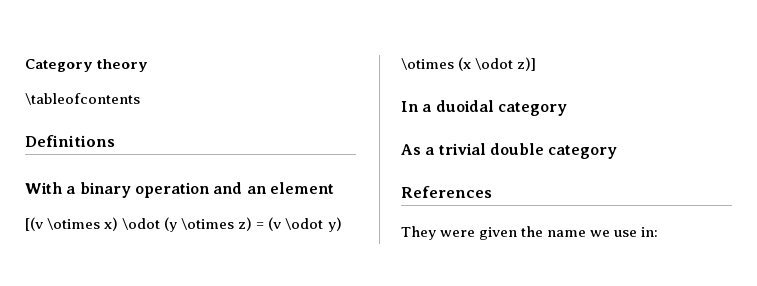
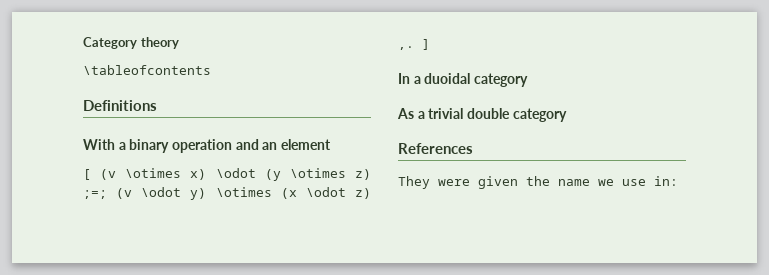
[25,217,44,231] [(v -> [83,169,117,180] [ (v
[256,222,265,229] = -> [83,190,107,199] ;=;
[517,57,537,71] z)] -> [355,188,371,199] [398,39,430,50] z) ,. ]

